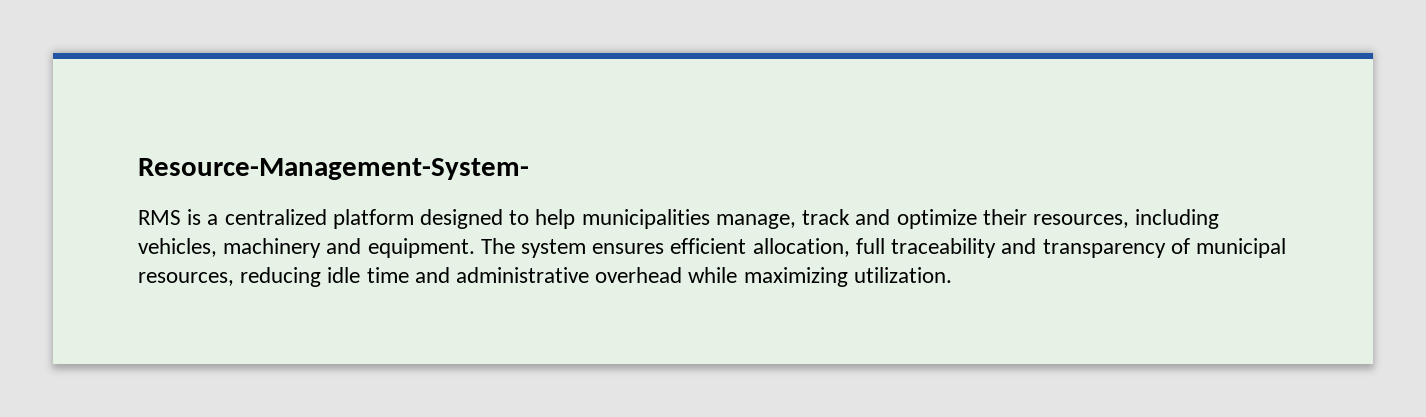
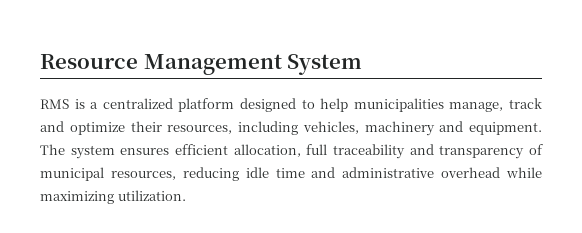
[138,158,529,180] Resource-Management-System- -> [40,54,363,75] Resource Management System

